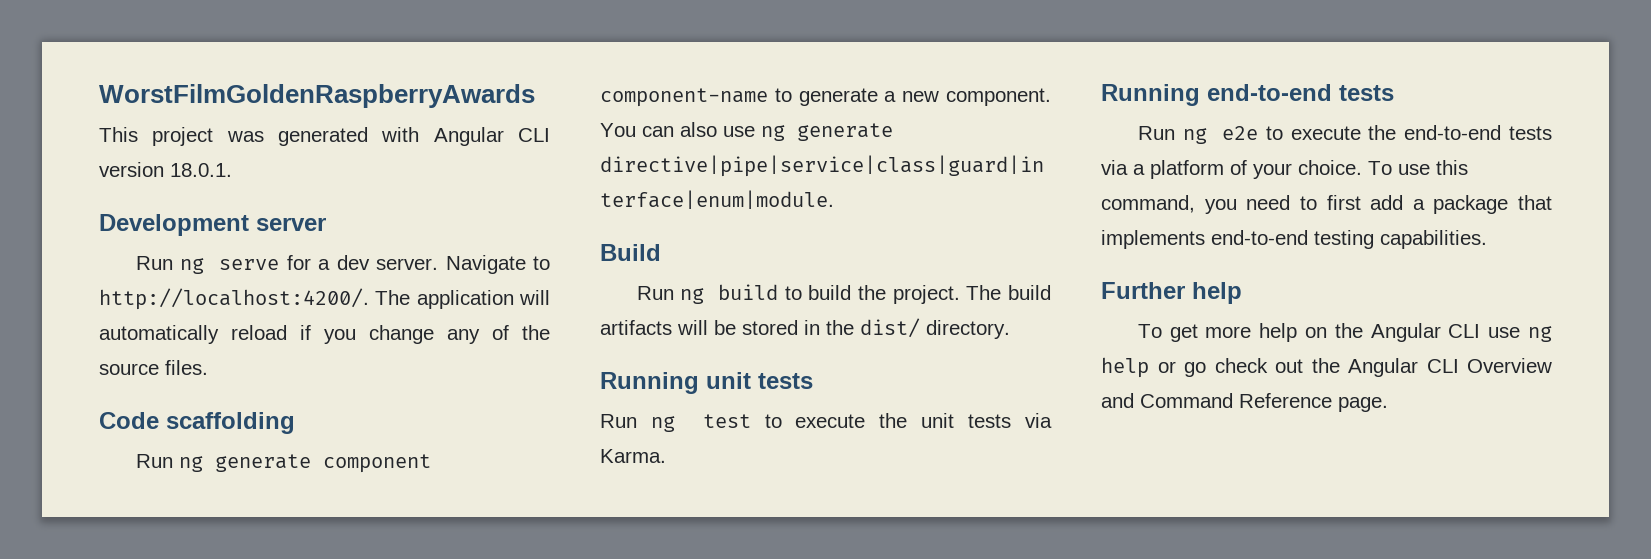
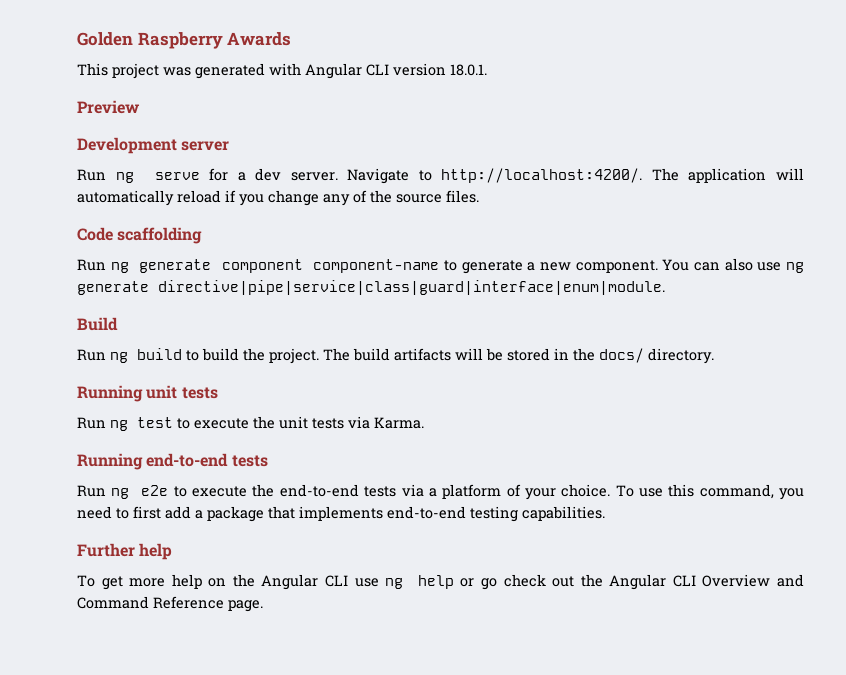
[99,84,535,108] WorstFilmGoldenRaspberryAwards -> [77,32,292,49] Golden Raspberry Awards
(232, 170) none -> [77,100,140,114] // Preview
[860,318,920,338] dist/ -> [599,348,644,363] docs/

